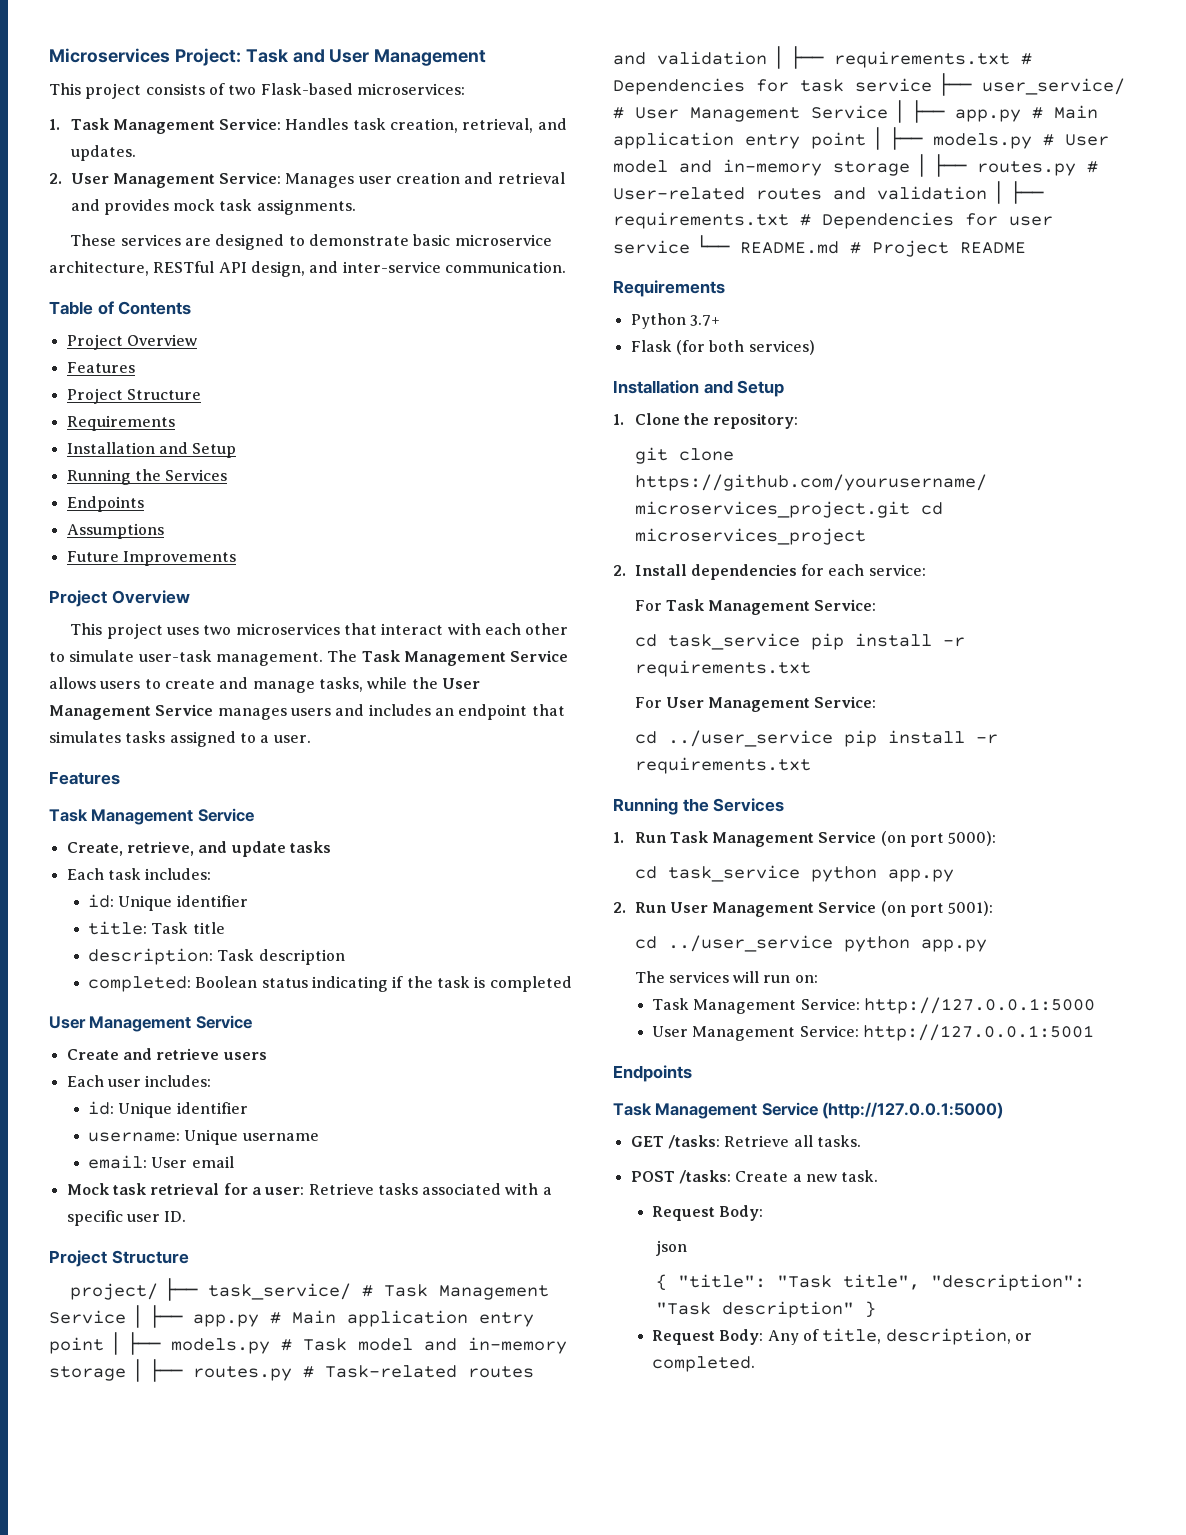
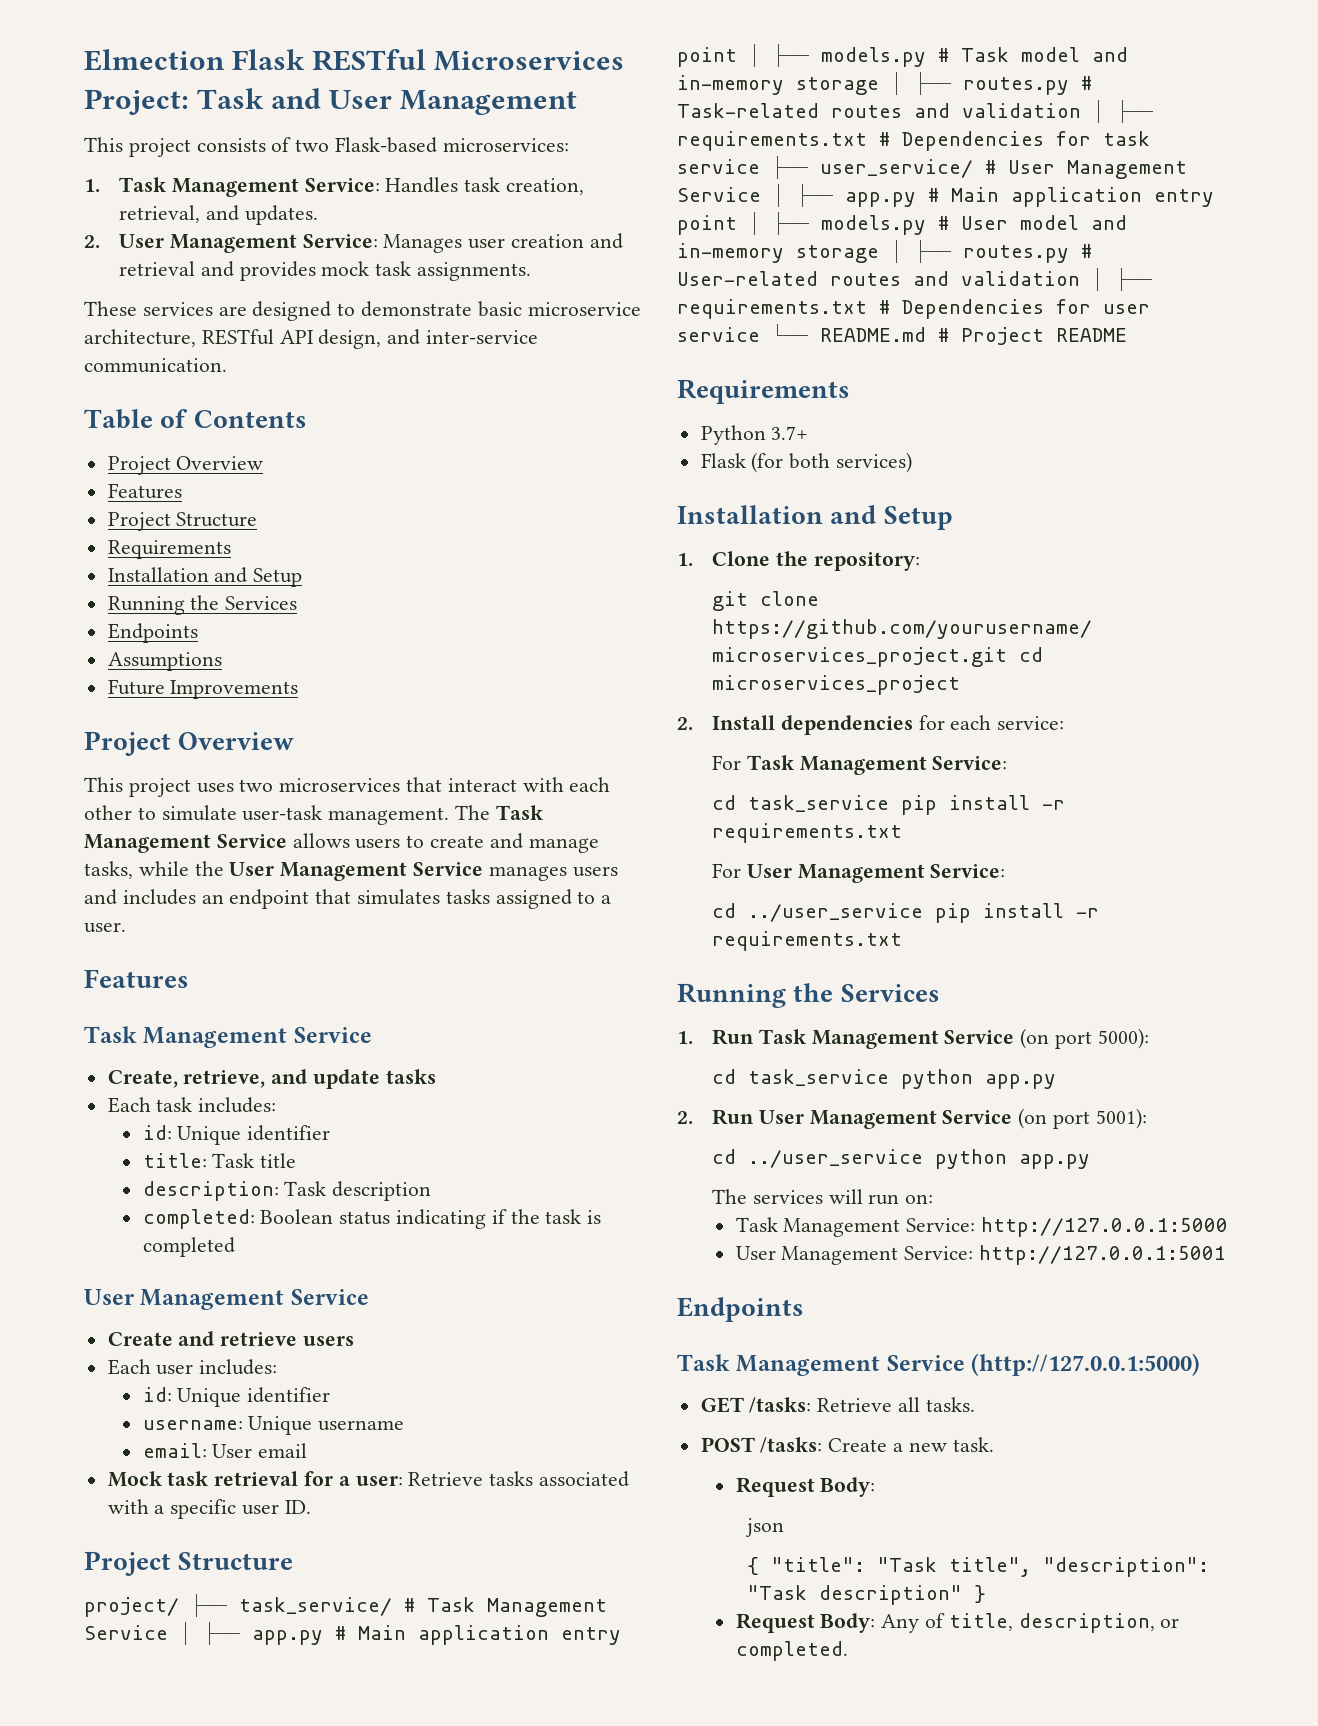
(49, 55) none -> [84,49,427,71] Elmection Flask RESTful

